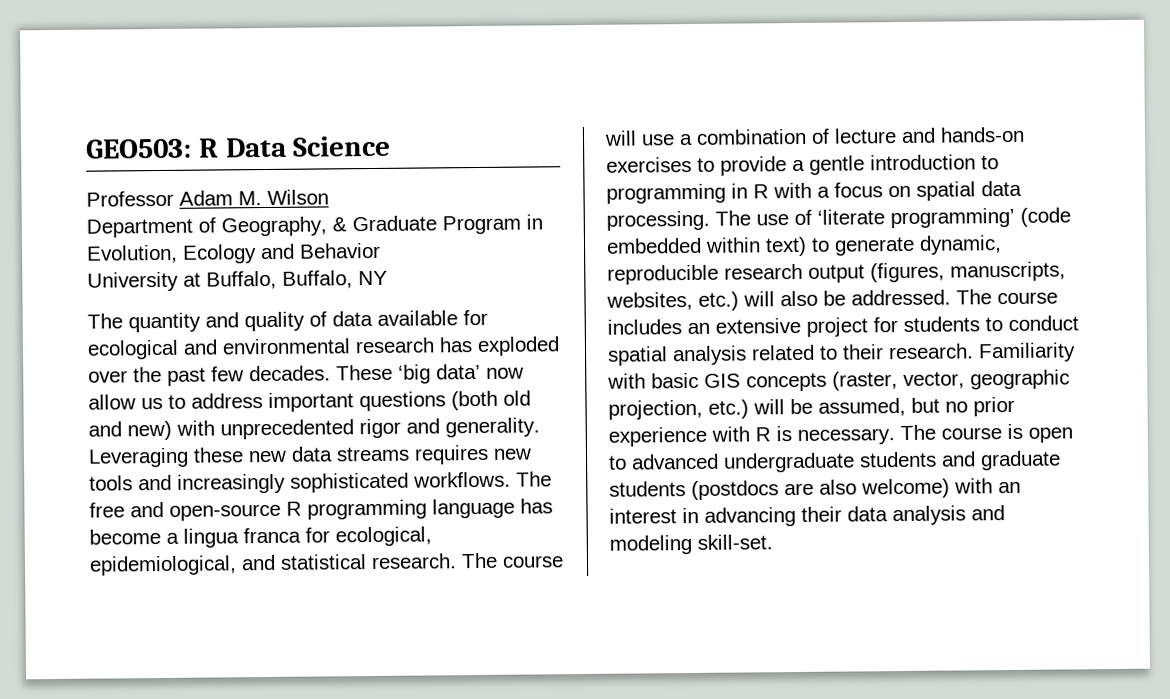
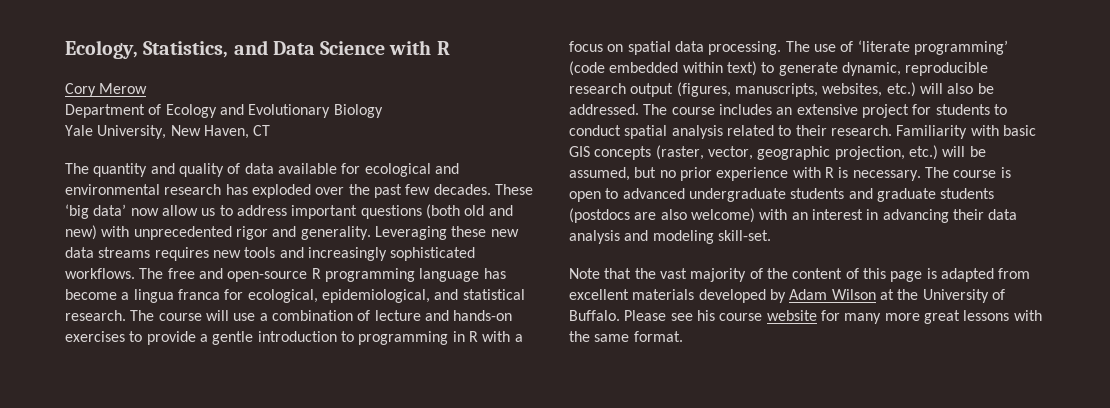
[86,138,219,159] GEO503: R -> [65,40,268,59] Ecology, Statistics, and
[86,189,329,207] [86,214,543,238] [86,242,381,264] [87,270,388,292] // Professor Adam M. Wilson // Department of Geography, & Graduate Program in Evolution, Ecology and Behavior // University at Buffalo, Buffalo, NY -> [389,40,450,55] [65,83,148,97] [65,104,383,118] [65,125,271,139] with R // Cory Merow // Department of Ecology and Evolutionary Biology // Yale University, New Haven, CT
(773, 542) none -> [569,268,1031,282] [569,289,1005,303] [569,310,1042,324] [569,331,683,342] // Note that the vast majority of the content of this page is adapted from excellent materials developed by Adam Wilson at the University of Buffalo. Please see his course website for many more great lessons with the same format.

